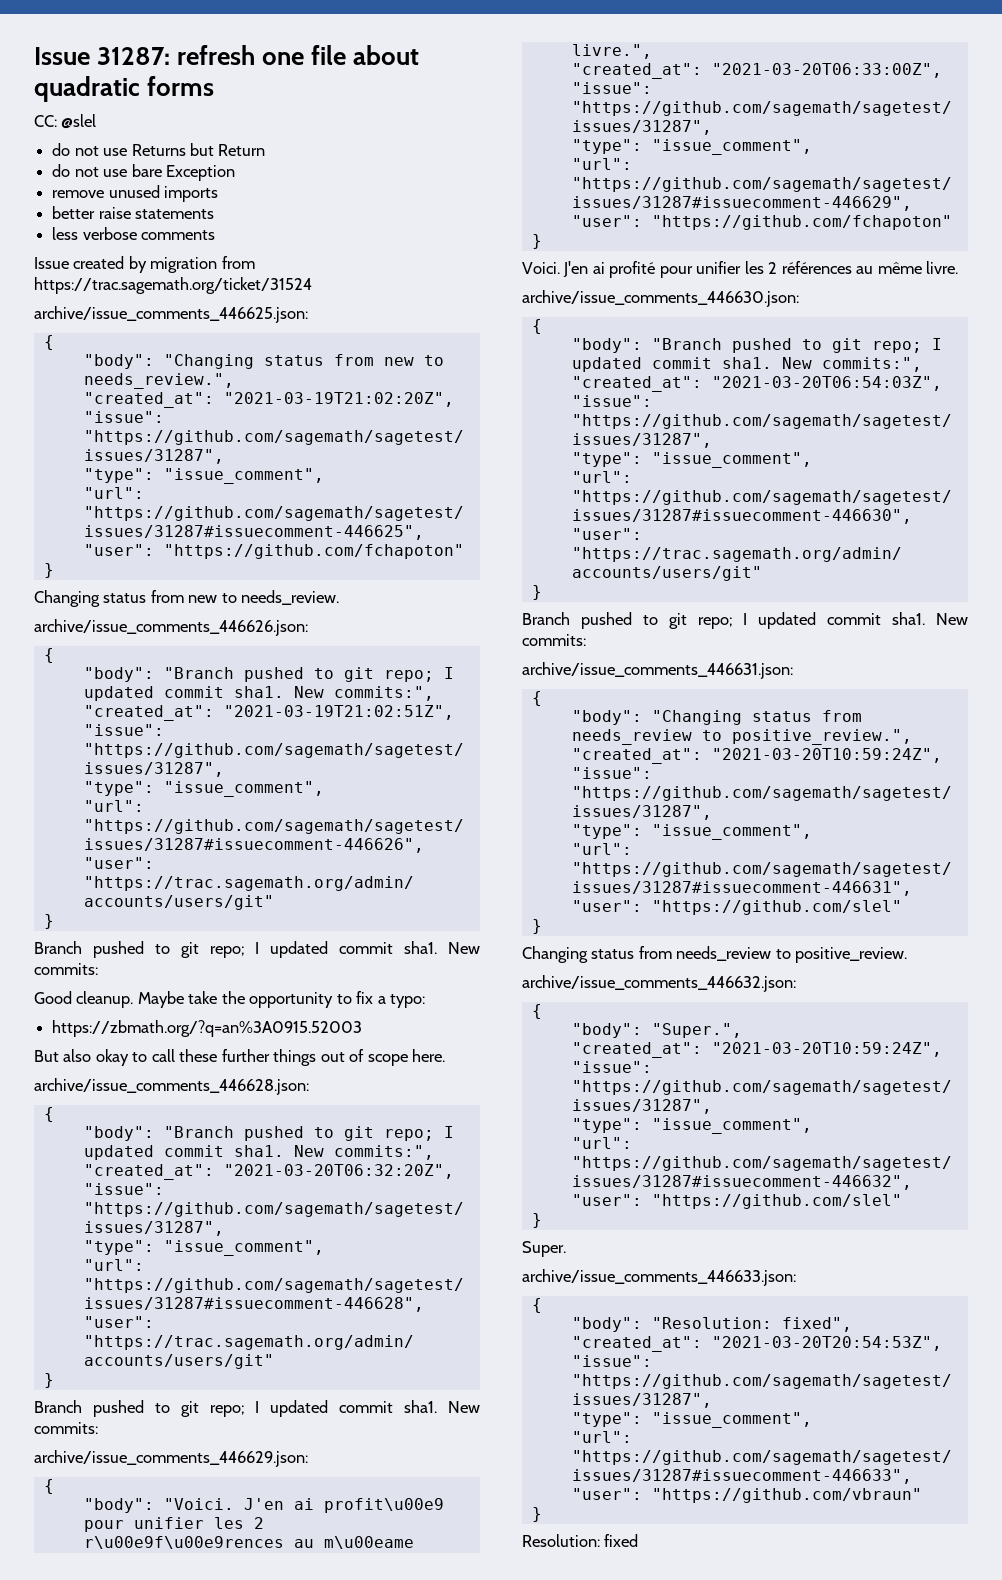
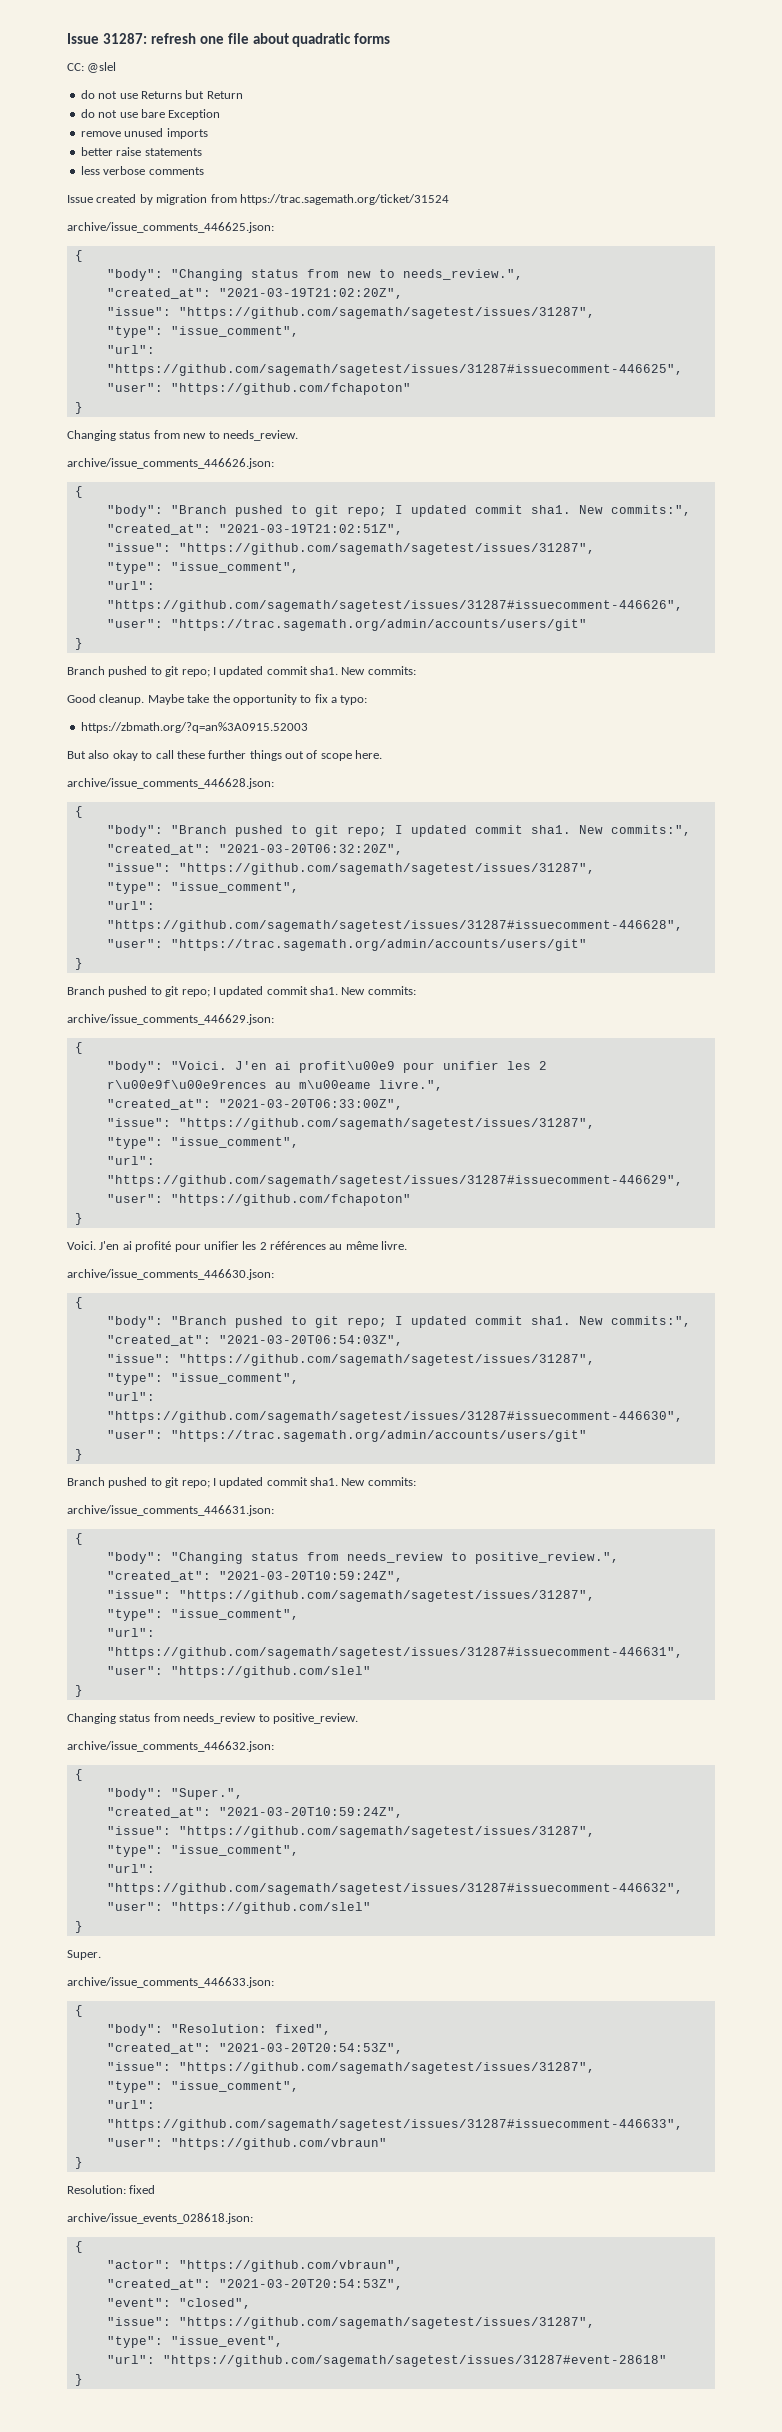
(639, 1540) none -> [67,2213,253,2224] [74,2241,83,2253] [106,2260,403,2272] [106,2279,403,2290] [106,2298,251,2309] [106,2317,595,2329] [106,2336,283,2348] [106,2355,667,2367] [74,2374,83,2386] // archive/issue_events_028618.json: // { // "actor": "https://github.com/vbraun", // "created_at": "2021-03-20T20:54:53Z", // "event": "closed", // "issue": "https://github.com/sagemath/sagetest/issues/31287", // "type": "issue_event", // "url": "https://github.com/sagemath/sagetest/issues/31287#event-28618" // }

